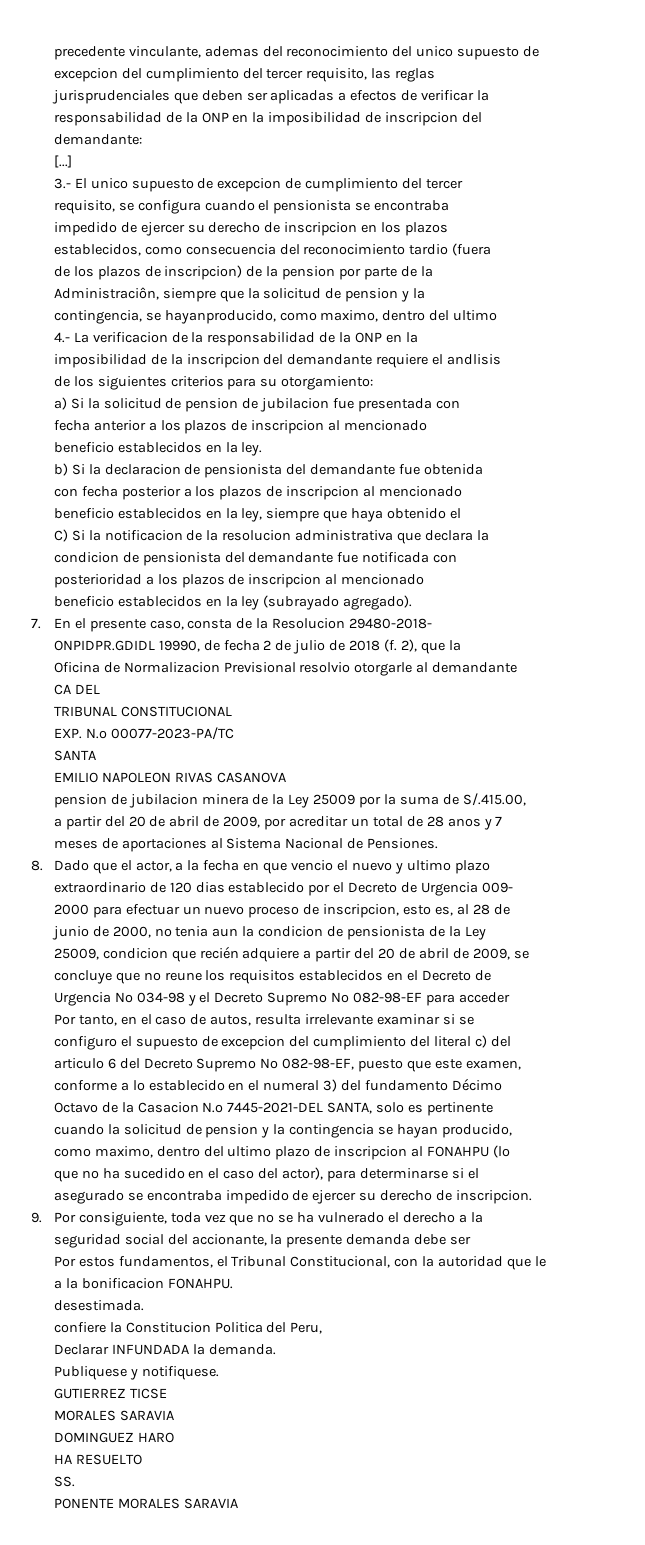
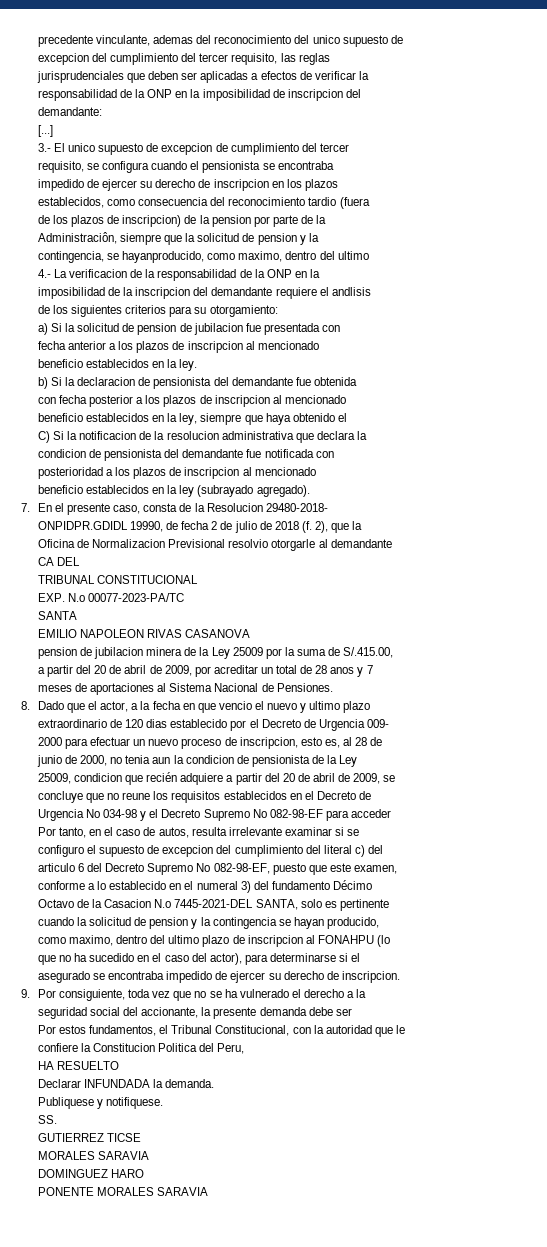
[53,1278,233,1289] [53,1300,144,1311] // a la bonificacion FONAHPU. // desestimada. -> (405, 1029) none
(323, 1328) none -> [37,1061,119,1070] // HA RESUELTO
(219, 1373) none -> [37,1115,57,1124] // SS.
[53,1454,142,1465] [53,1476,75,1487] // HA RESUELTO // SS. -> (144, 1173) none

